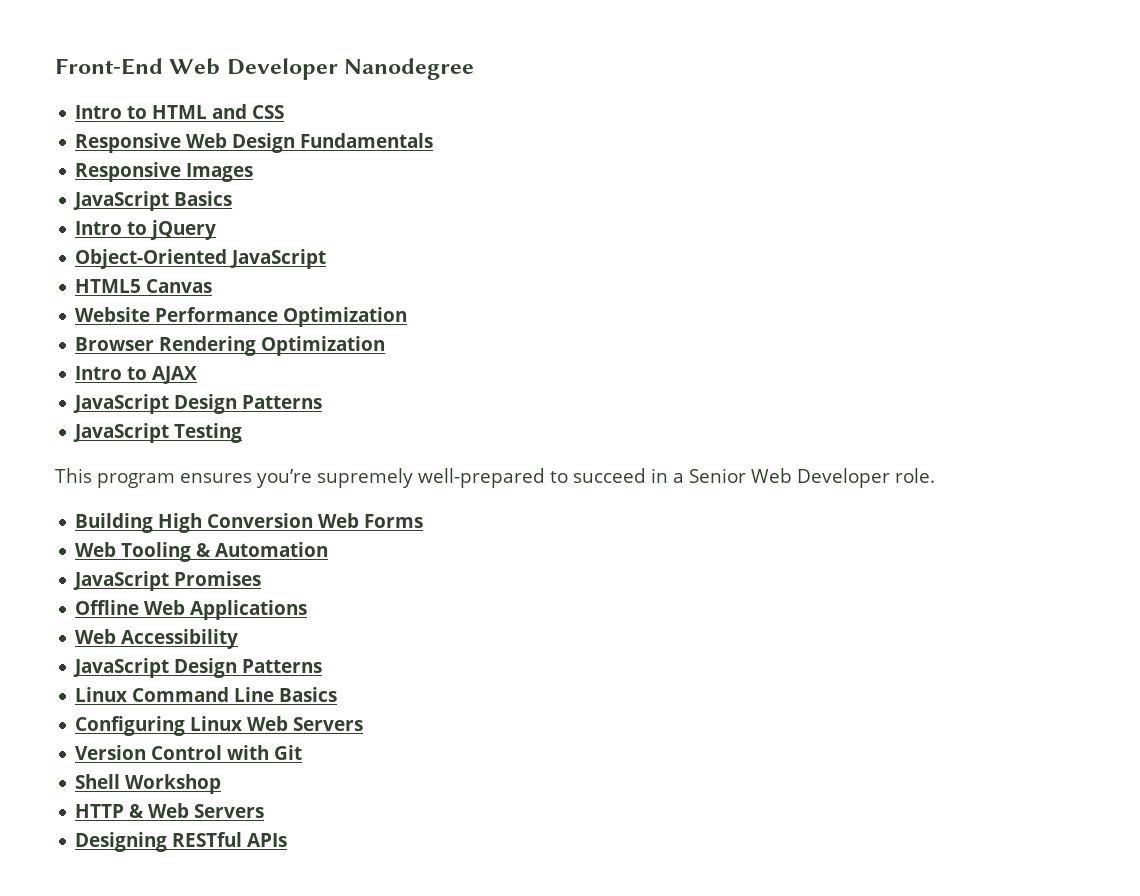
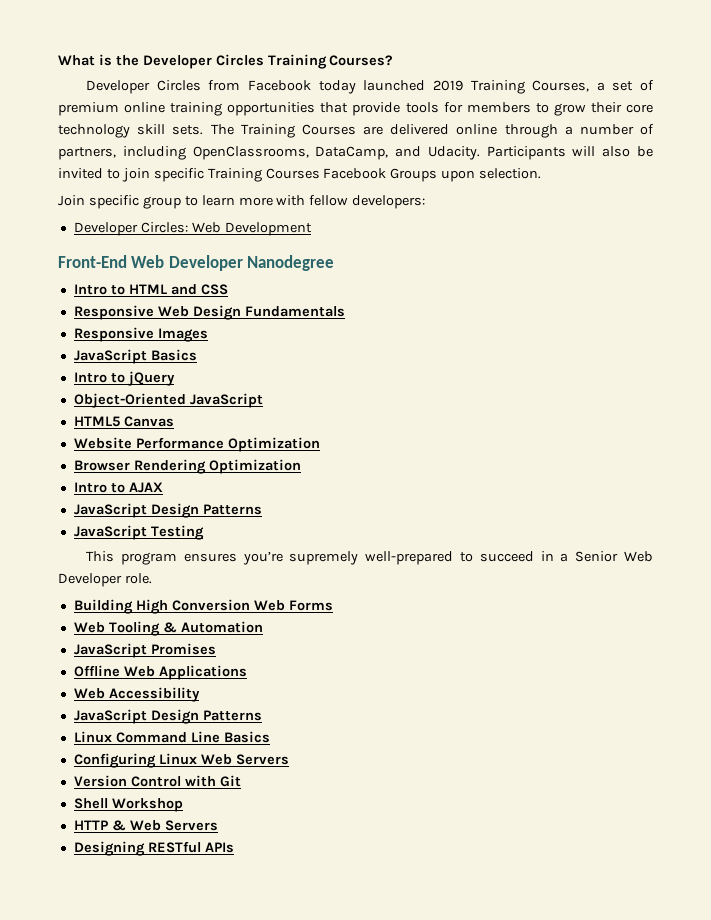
(55, 66) none -> [58,54,394,69] [86,80,654,94] [58,102,653,116] [58,124,654,138] [58,146,654,160] [58,168,542,182] [58,195,426,209] [73,222,312,236] What is the Developer Circles Training Courses? // Developer Circles from Facebook today launched 2019 Training Courses, a set of premium online training opportunities that provide tools for members to grow their core technology skill sets. The Training Courses are delivered online through a number of partners, including OpenClassrooms, DataCamp, and Udacity. Participants will also be invited to join specific Training Courses Facebook Groups upon selection. // Join specific group to learn more with fellow developers: // Developer Circles: Web Development //

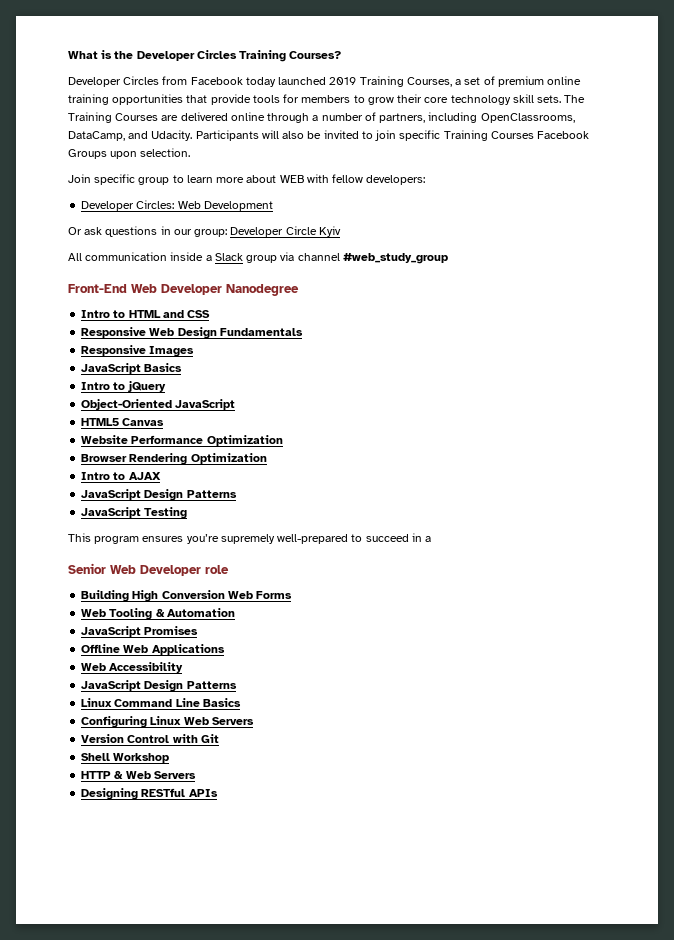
(273, 201) none -> [246,175,304,183] about WEB
(312, 229) none -> [68,226,341,237] [68,252,448,264] // Or ask questions in our group: Developer Circle Kyiv // All communication inside a Slack group via channel #web_study_group
(569, 557) none -> (432, 539) //
[124,573,152,584] role. -> [205,565,229,574] role

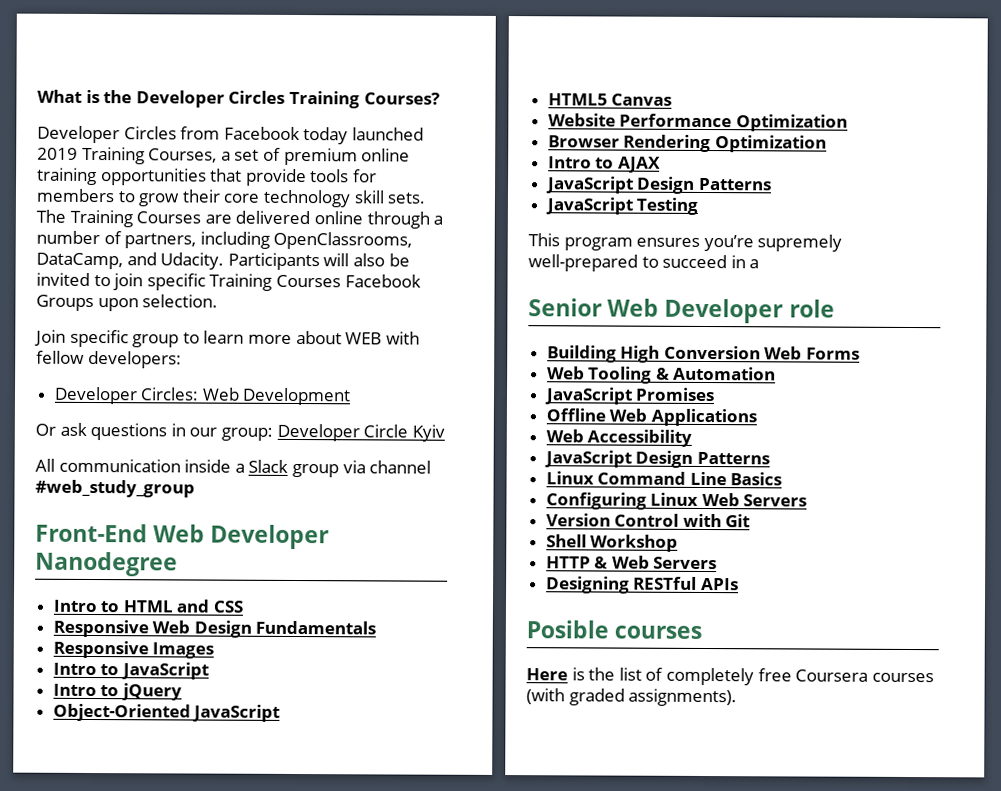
[81,363,183,374] JavaScript Basics -> [52,662,209,680] Intro to JavaScript
(218, 793) none -> [526,620,703,639] [526,667,934,686] [526,688,738,707] // Posible courses // Here is the list of completely free Coursera courses (with graded assignments).

